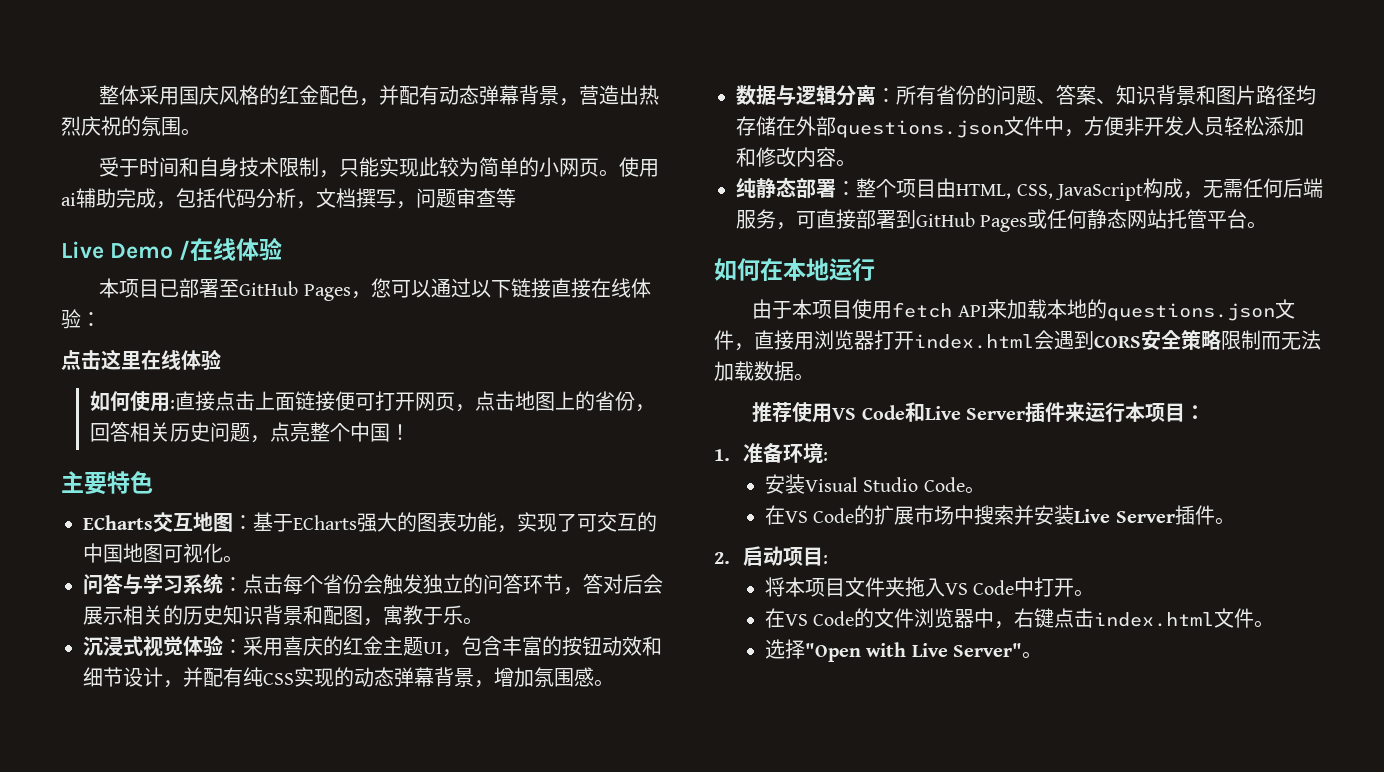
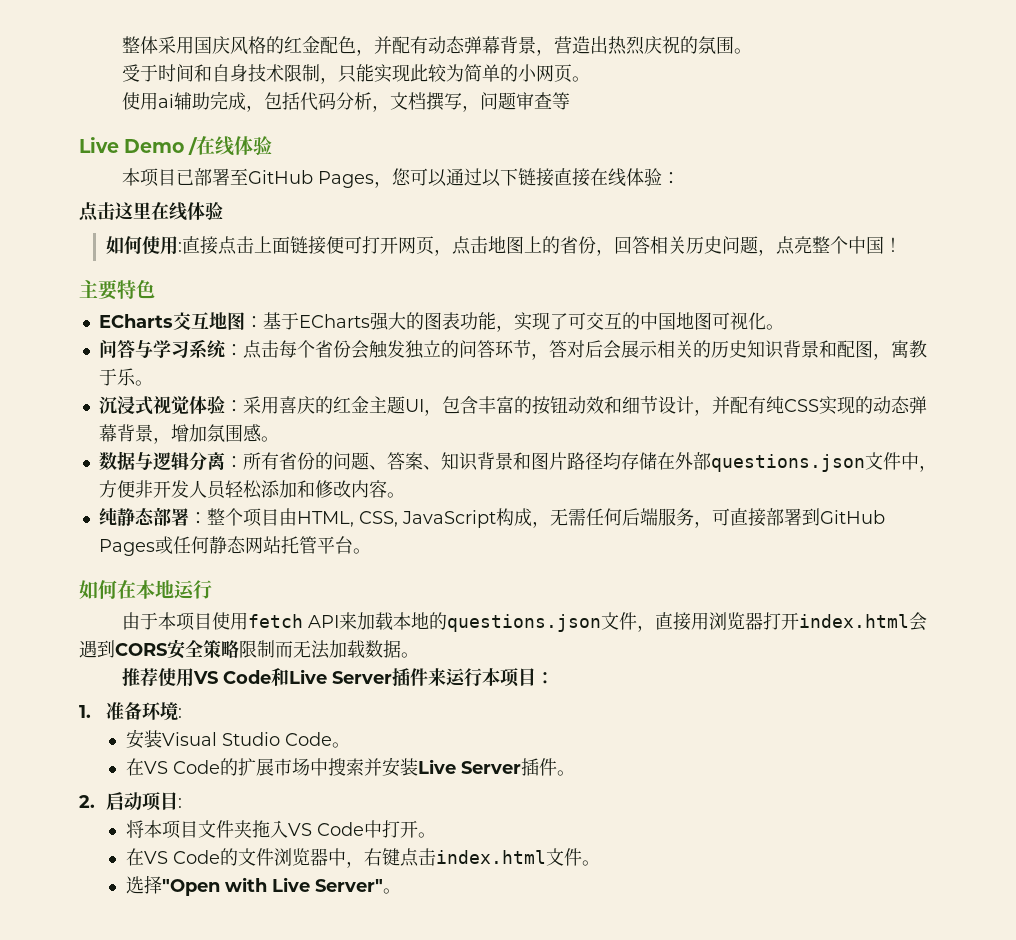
(620, 173) none -> (591, 79) //

